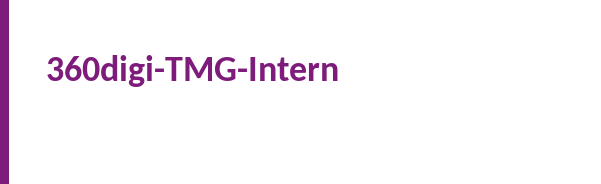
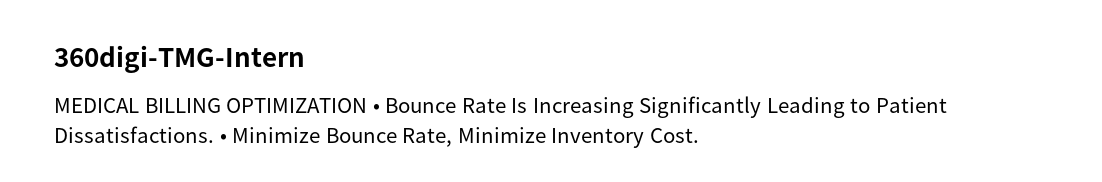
(339, 71) none -> [54,96,947,118] [54,126,699,148] // MEDICAL BILLING OPTIMIZATION • Bounce Rate Is Increasing Significantly Leading to Patient Dissatisfactions. • Minimize Bounce Rate, Minimize Inventory Cost.

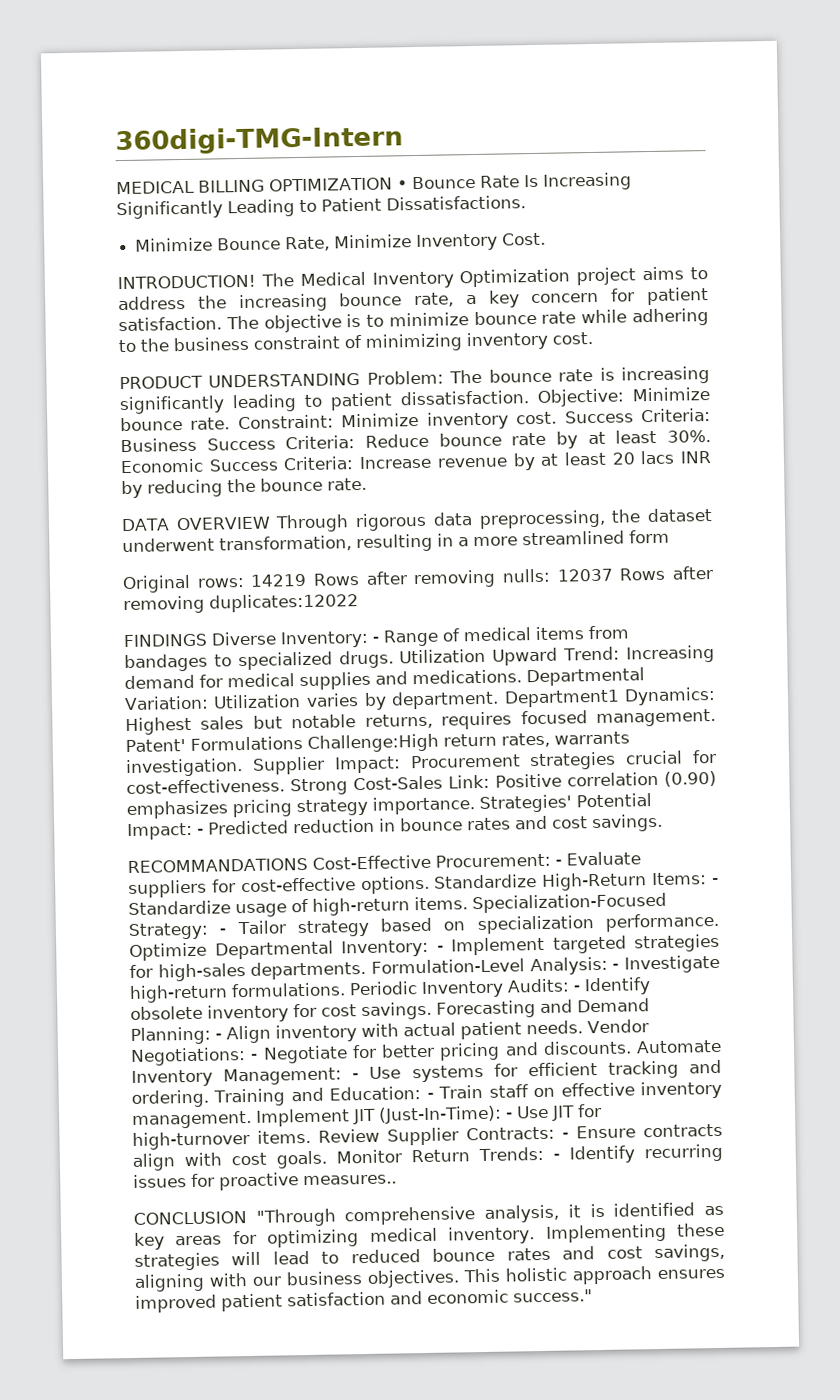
[219,134,227,143] • -> (526, 203) //
(699, 135) none -> [117,266,708,290] [118,287,709,313] [118,308,709,333] [118,331,593,353] [119,366,710,390] [119,386,710,415] [120,407,712,432] [120,429,712,453] [120,450,711,474] [121,477,367,499] [121,507,712,533] [122,529,670,553] [122,565,713,594] [123,593,359,615] [123,625,629,649] [124,644,716,673] [124,667,645,691] [124,686,716,711] [125,708,716,736] [125,731,630,753] [125,749,717,778] [126,770,717,796] [126,793,652,820] [127,813,663,841] [127,851,641,874] [128,872,719,899] [128,892,667,918] [128,912,719,941] [129,933,721,962] [129,954,720,982] [129,977,651,1004] [130,998,650,1023] [130,1019,649,1045] [130,1039,722,1066] [131,1059,722,1087] [131,1080,723,1108] [132,1103,602,1129] [132,1123,723,1150] [132,1143,723,1171] [133,1172,397,1191] [133,1202,724,1227] [134,1222,725,1250] [134,1243,726,1271] [134,1266,725,1292] [135,1289,593,1313] // INTRODUCTION! The Medical Inventory Optimization project aims to address the increasing bounce rate, a key concern for patient satisfaction. The objective is to minimize bounce rate while adhering to the business constraint of minimizing inventory cost. // PRODUCT UNDERSTANDING Problem: The bounce rate is increasing significantly leading to patient dissatisfaction. Objective: Minimize bounce rate. Constraint: Minimize inventory cost. Success Criteria: Business Success Criteria: Reduce bounce rate by at least 30%. Economic Success Criteria: Increase revenue by at least 20 lacs INR by reducing the bounce rate. // DATA OVERVIEW Through rigorous data preprocessing, the dataset underwent transformation, resulting in a more streamlined form // Original rows: 14219 Rows after removing nulls: 12037 Rows after removing duplicates:12022 // FINDINGS Diverse Inventory: - Range of medical items from bandages to specialized drugs. Utilization Upward Trend: Increasing demand for medical supplies and medications. Departmental Variation: Utilization varies by department. Department1 Dynamics: Highest sales but notable returns, requires focused management. Patent' Formulations Challenge:High return rates, warrants investigation. Supplier Impact: Procurement strategies crucial for cost-effectiveness. Strong Cost-Sales Link: Positive correlation (0.90) emphasizes pricing strategy importance. Strategies' Potential Impact: - Predicted reduction in bounce rates and cost savings. // RECOMMANDATIONS Cost-Effective Procurement: - Evaluate suppliers for cost-effective options. Standardize High-Return Items: - Standardize usage of high-return items. Specialization-Focused Strategy: - Tailor strategy based on specialization performance. Optimize Departmental Inventory: - Implement targeted strategies for high-sales departments. Formulation-Level Analysis: - Investigate high-return formulations. Periodic Inventory Audits: - Identify obsolete inventory for cost savings. Forecasting and Demand Planning: - Align inventory with actual patient needs. Vendor Negotiations: - Negotiate for better pricing and discounts. Automate Inventory Management: - Use systems for efficient tracking and ordering. Training and Education: - Train staff on effective inventory management. Implement JIT (Just-In-Time): - Use JIT for high-turnover items. Review Supplier Contracts: - Ensure contracts align with cost goals. Monitor Return Trends: - Identify recurring issues for proactive measures.. // CONCLUSION "Through comprehensive analysis, it is identified as key areas for optimizing medical inventory. Implementing these strategies will lead to reduced bounce rates and cost savings, aligning with our business objectives. This holistic approach ensures improved patient satisfaction and economic success."

